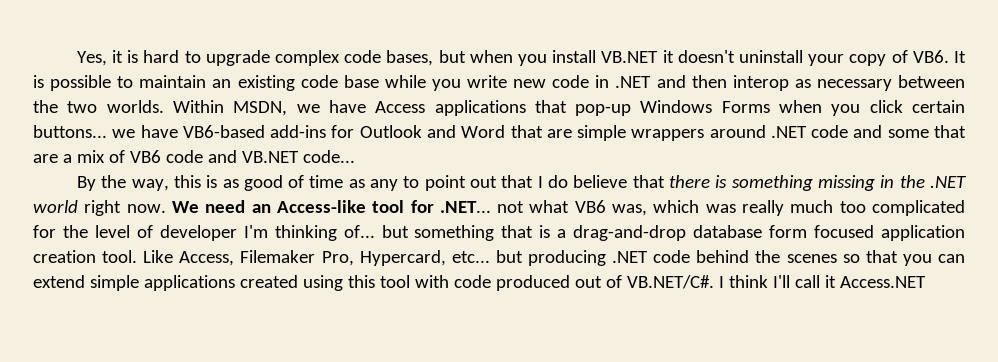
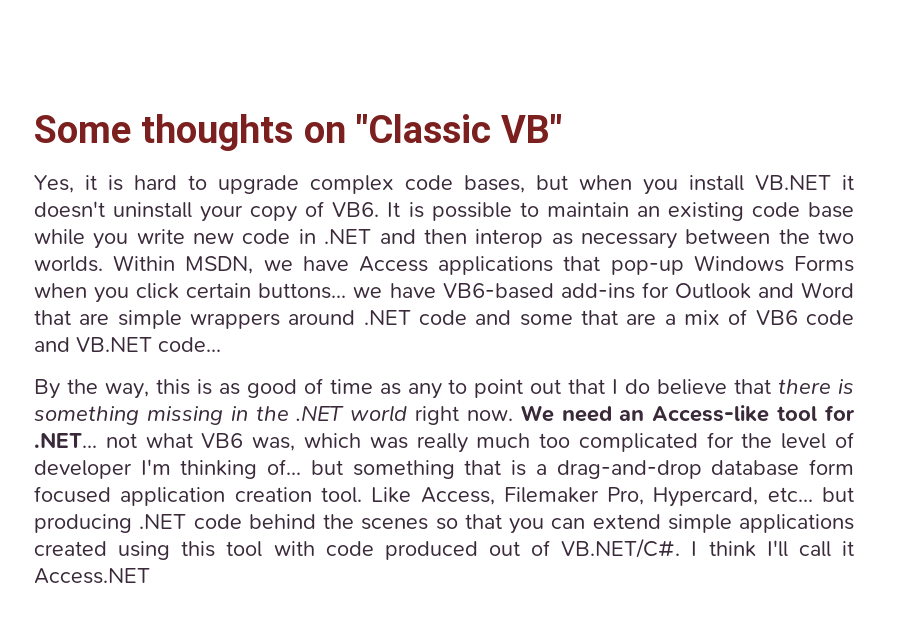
(76, 58) none -> [34,114,563,151] Some thoughts on "Classic VB" //

